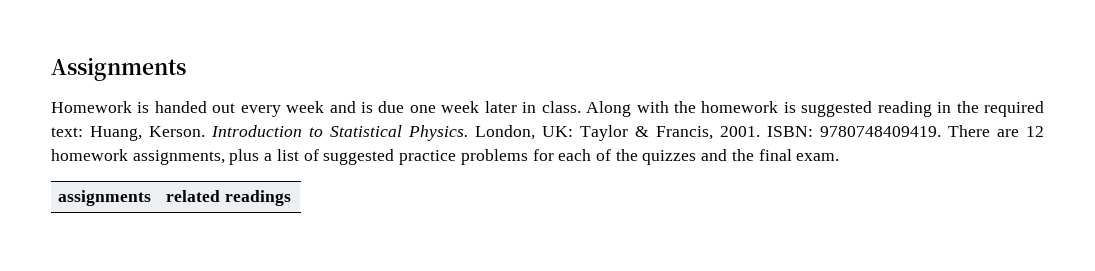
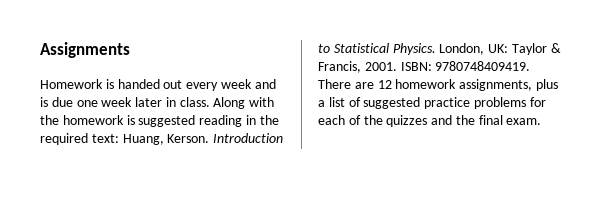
[58,190,152,206] [166,190,291,206] // assignments | related readings -> (542, 121) none

